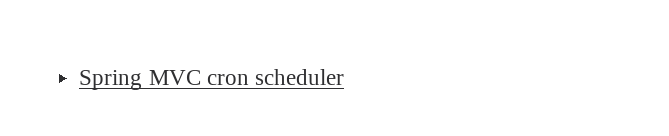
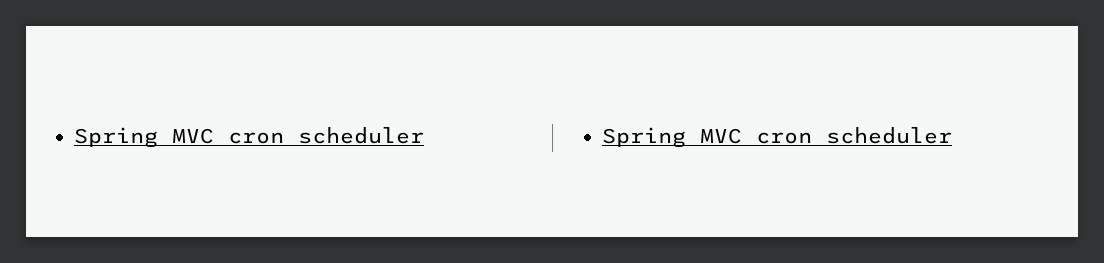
[79,69,344,90] Spring MVC cron scheduler -> [74,127,424,148] [602,127,952,148] Spring MVC cron scheduler // Spring MVC cron scheduler

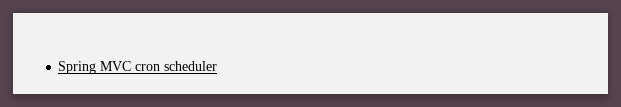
[74,127,424,148] [602,127,952,148] Spring MVC cron scheduler // Spring MVC cron scheduler -> [58,61,218,74] Spring MVC cron scheduler

